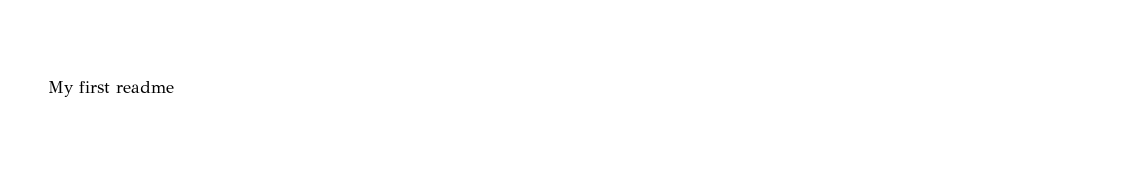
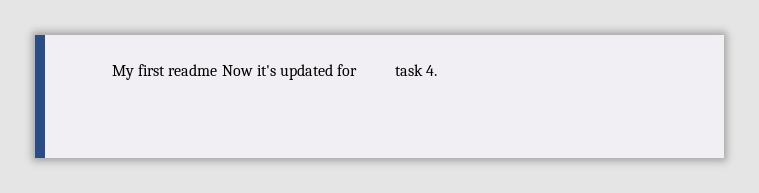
(174, 87) none -> [221,64,438,80] Now it's updated for task 4.

